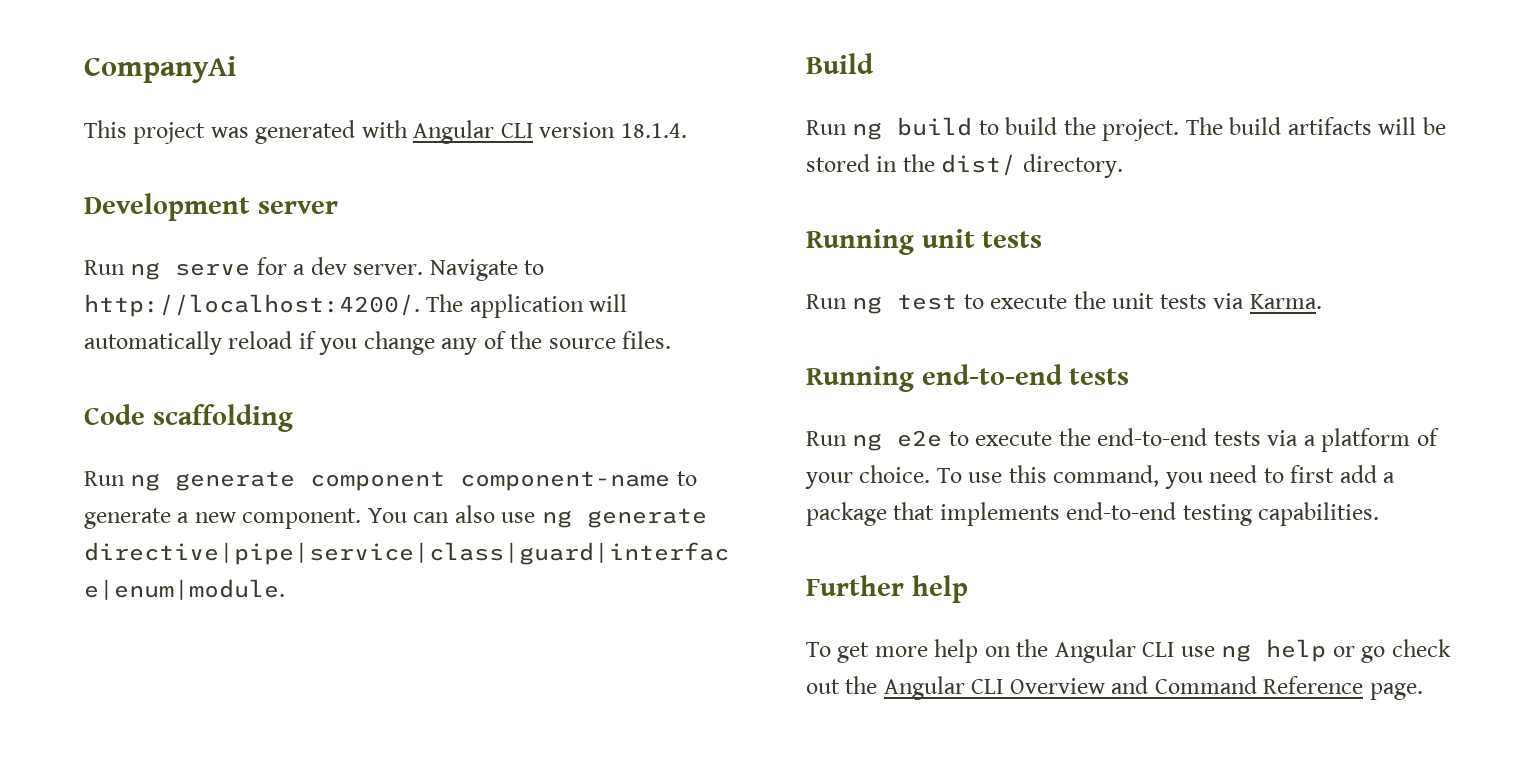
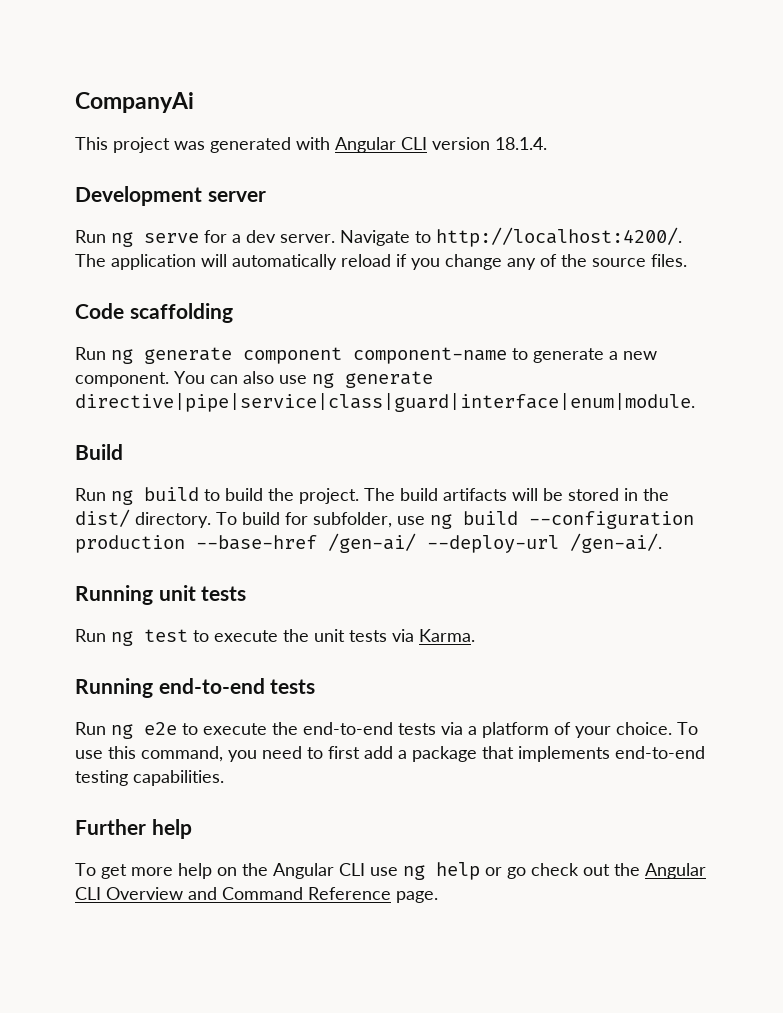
(1123, 166) none -> [216,511,694,529] [75,533,662,553] To build for subfolder, use ng build --configuration production --base-href /gen-ai/ --deploy-url /gen-ai/.

